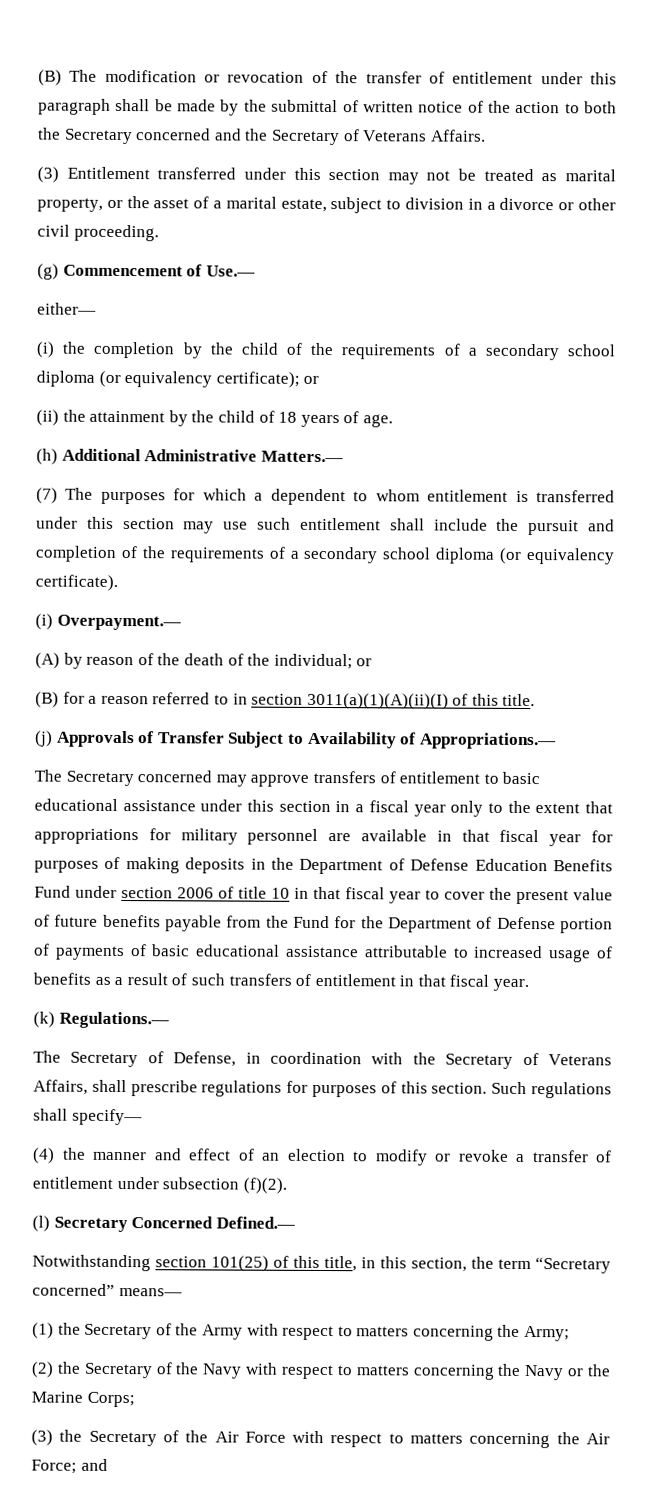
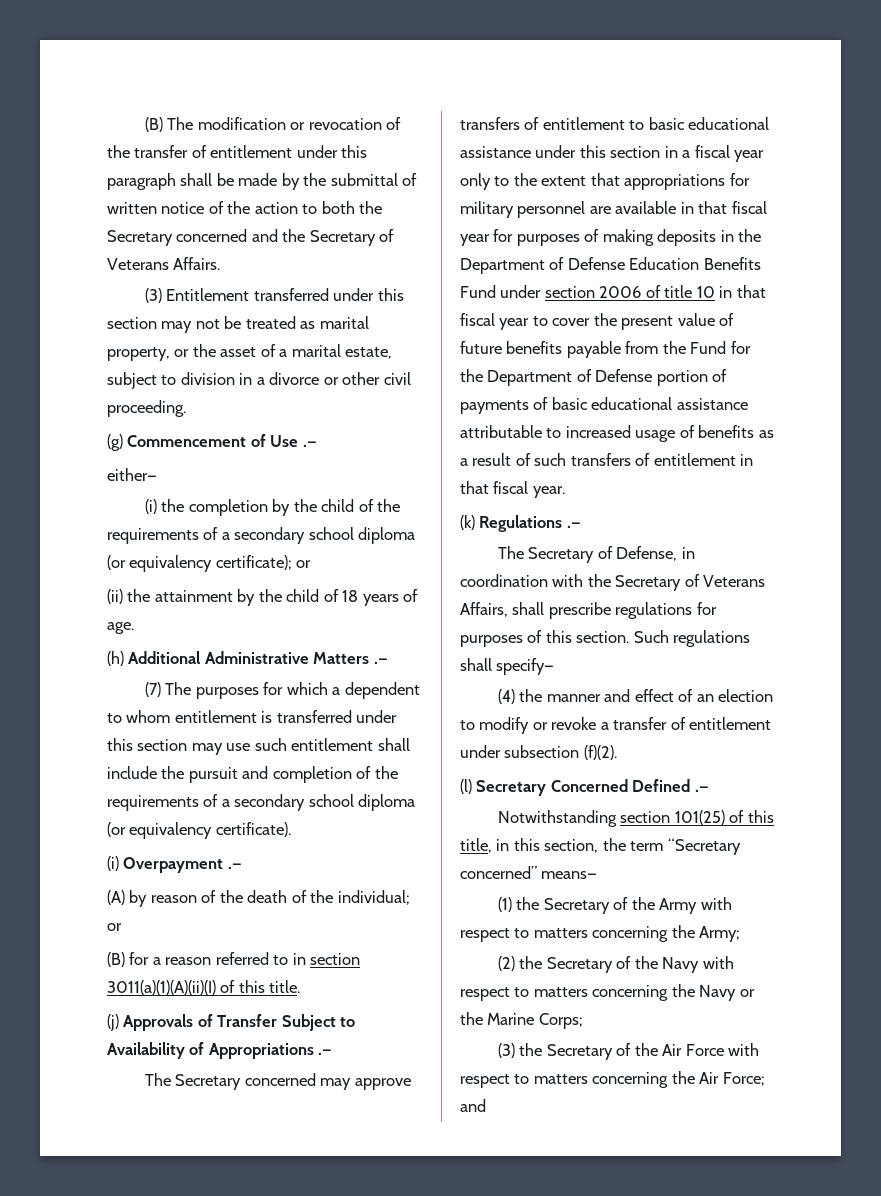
[205,265,256,277] Use.— -> [270,435,317,447] Use .—
[260,450,344,463] Matters.— -> [313,652,388,664] Matters .—
[56,614,182,631] Overpayment.— -> [123,857,242,873] Overpayment .—
[419,732,557,750] Appropriations.— -> [208,1043,333,1059] Appropriations .—
[58,1011,170,1029] Regulations.— -> [479,515,581,532] Regulations .—
[215,1216,296,1229] Defined.— -> [632,779,709,792] Defined .—

